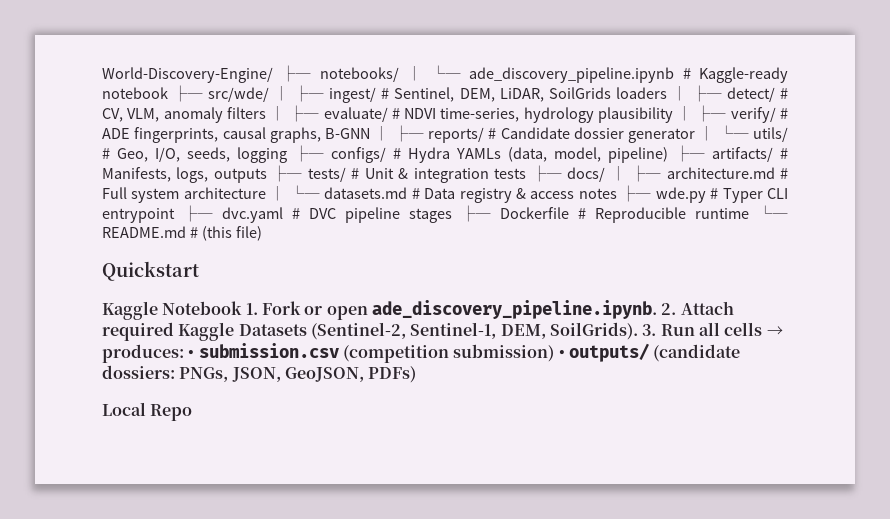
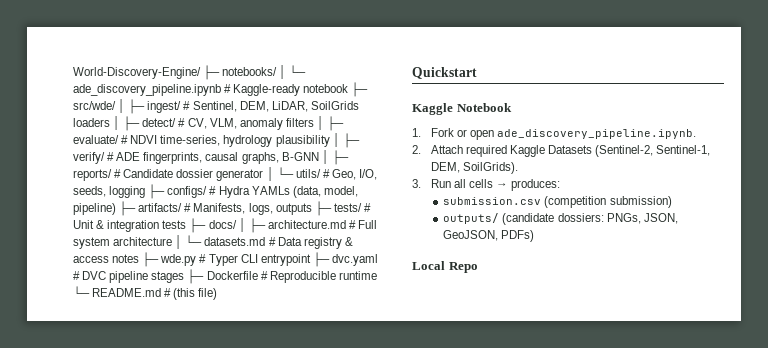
(243, 308) none -> (512, 107) //
(657, 309) none -> (697, 134) //
(638, 331) none -> (518, 168) //
[188,350,195,358] • -> (561, 185) //
[558,350,565,358] • -> (672, 202) //

